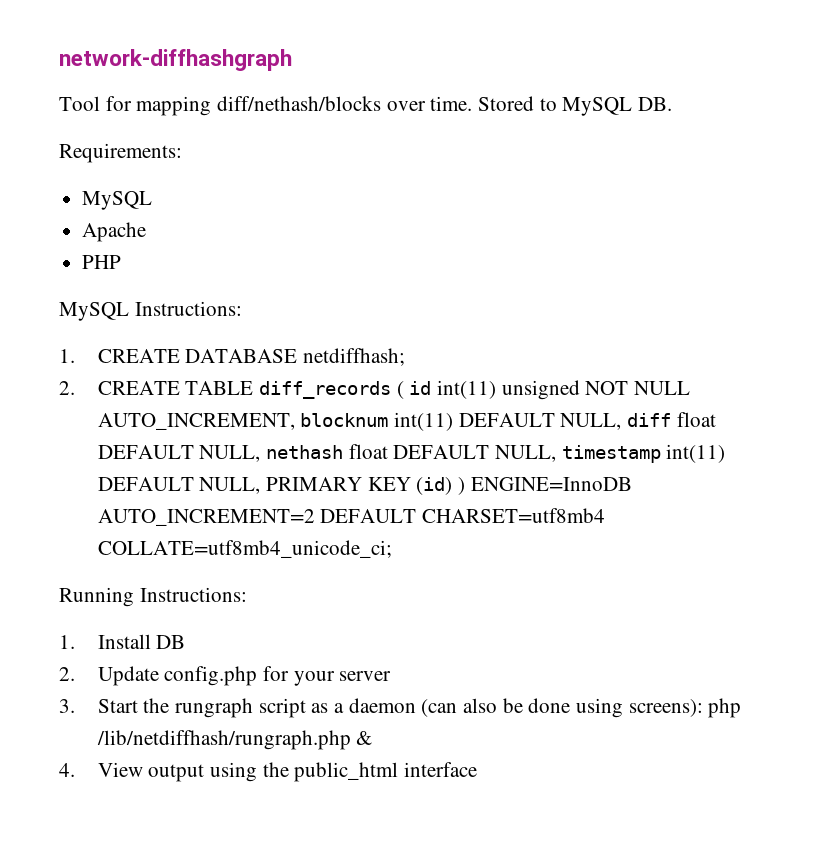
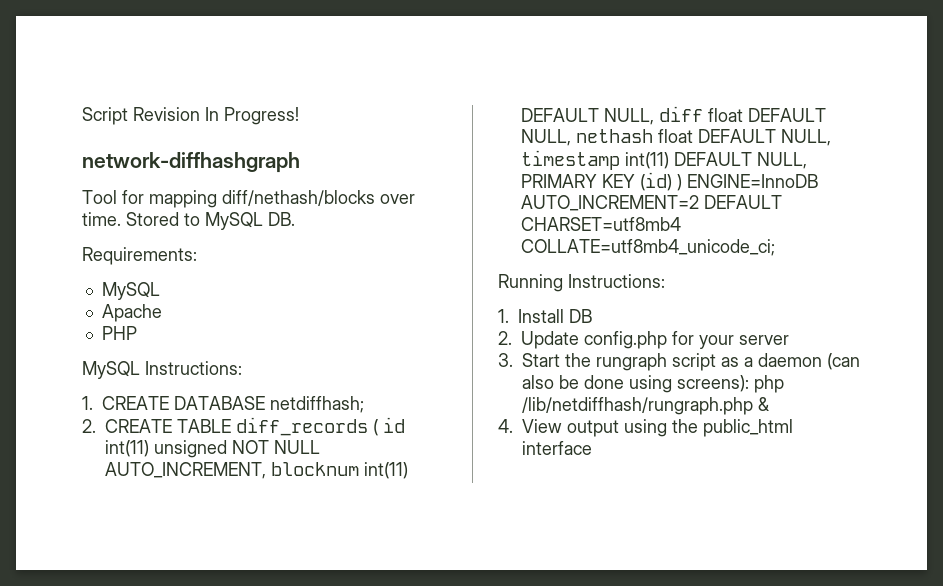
(59, 60) none -> [82,107,299,125] Script Revision In Progress! //

